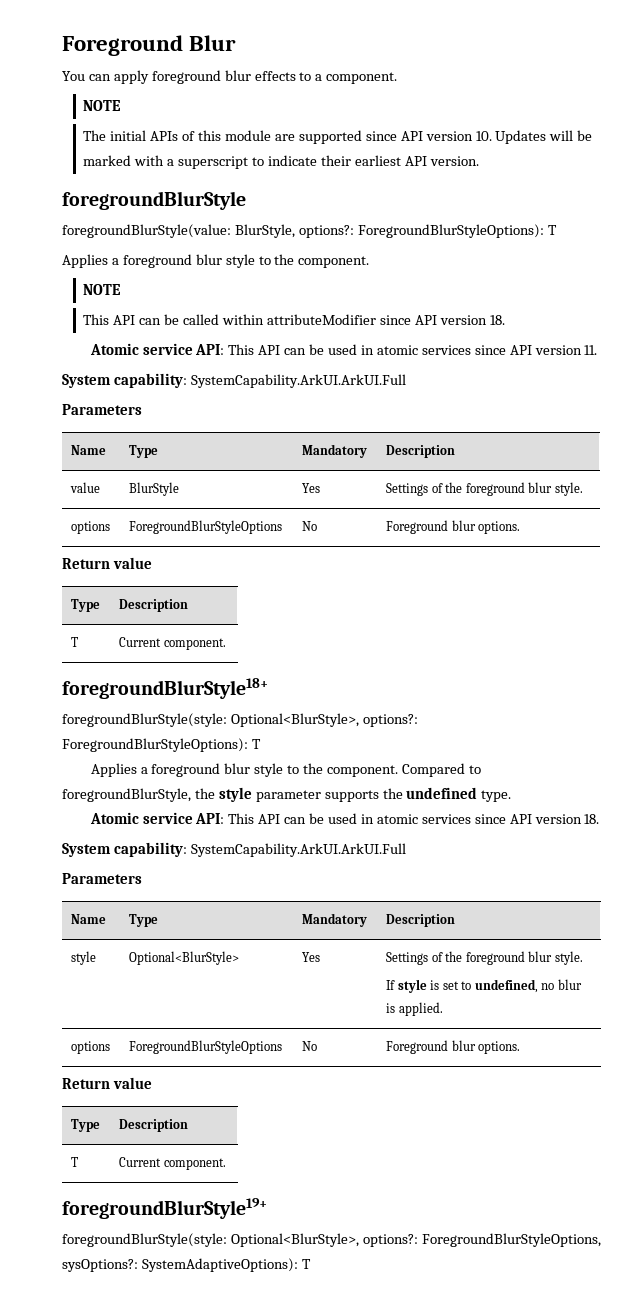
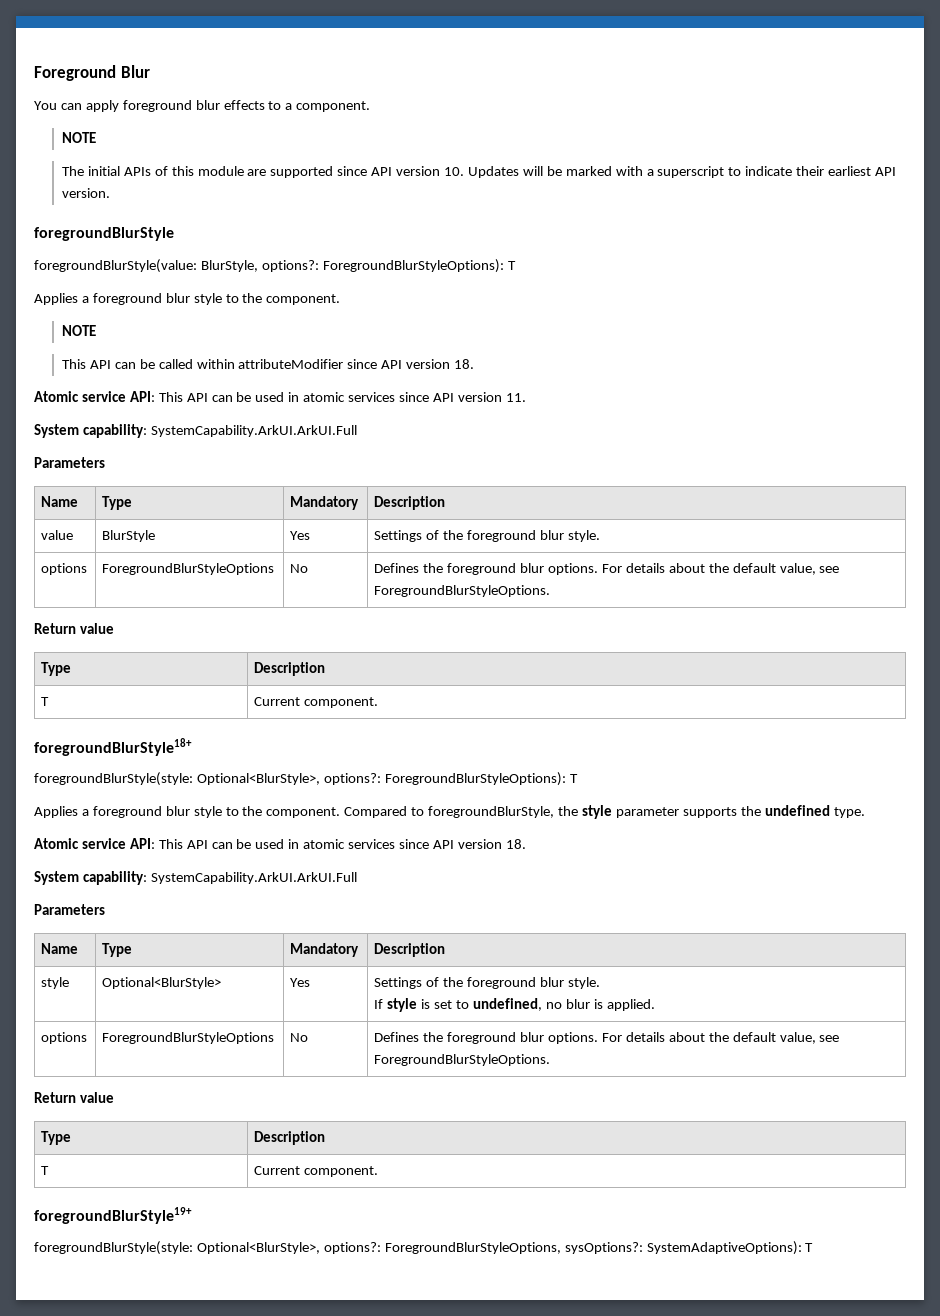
[386,520,521,534] Foreground blur options. -> [374,563,840,575] [374,585,551,597] Defines the foreground blur options. For details about the default value, see ForegroundBlurStyleOptions.
[386,1040,521,1054] Foreground blur options. -> [374,1032,840,1044] [374,1054,551,1066] Defines the foreground blur options. For details about the default value, see ForegroundBlurStyleOptions.

